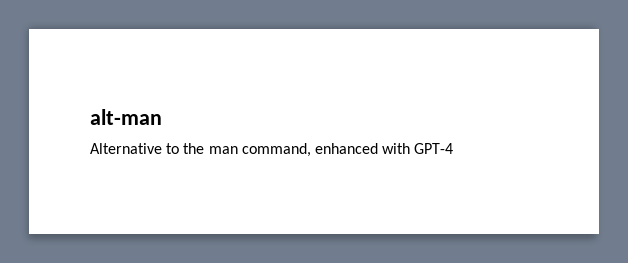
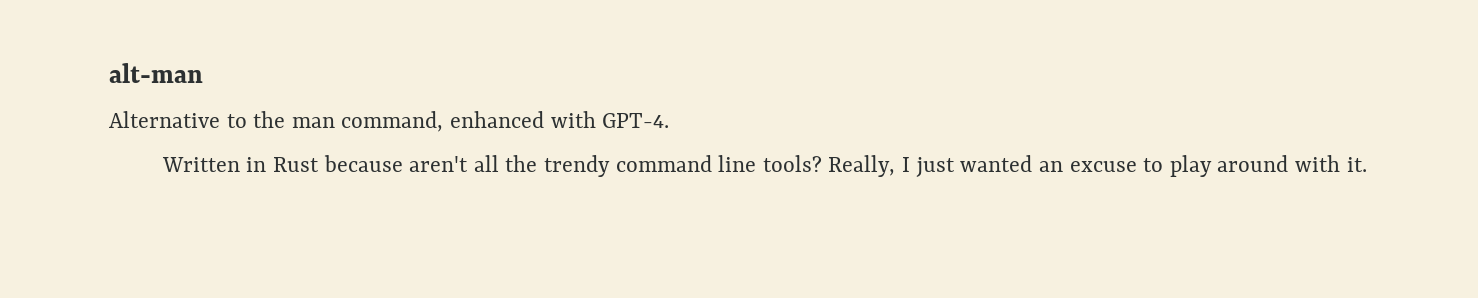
[414,143,454,154] GPT-4 -> [602,113,670,128] [161,155,1367,177] GPT-4. // Written in Rust because aren't all the trendy command line tools? Really, I just wanted an excuse to play around with it.

